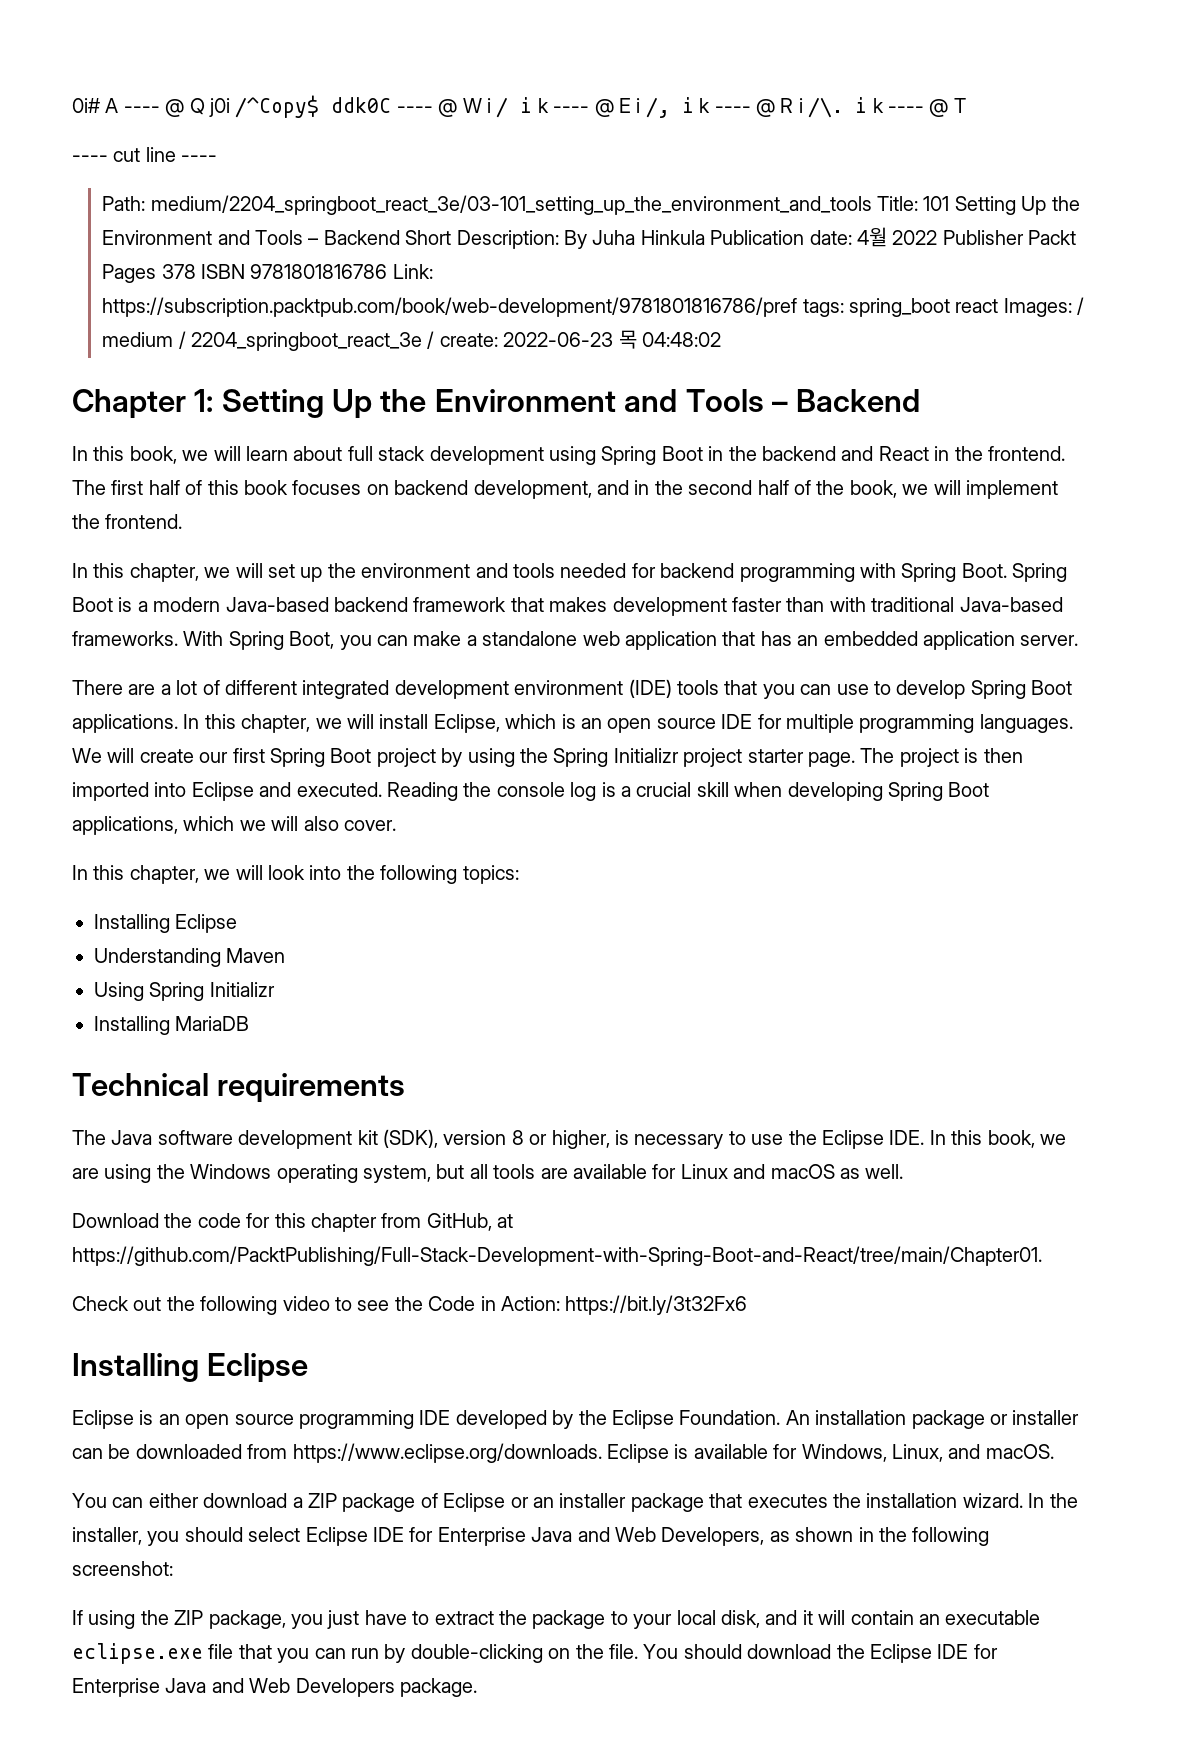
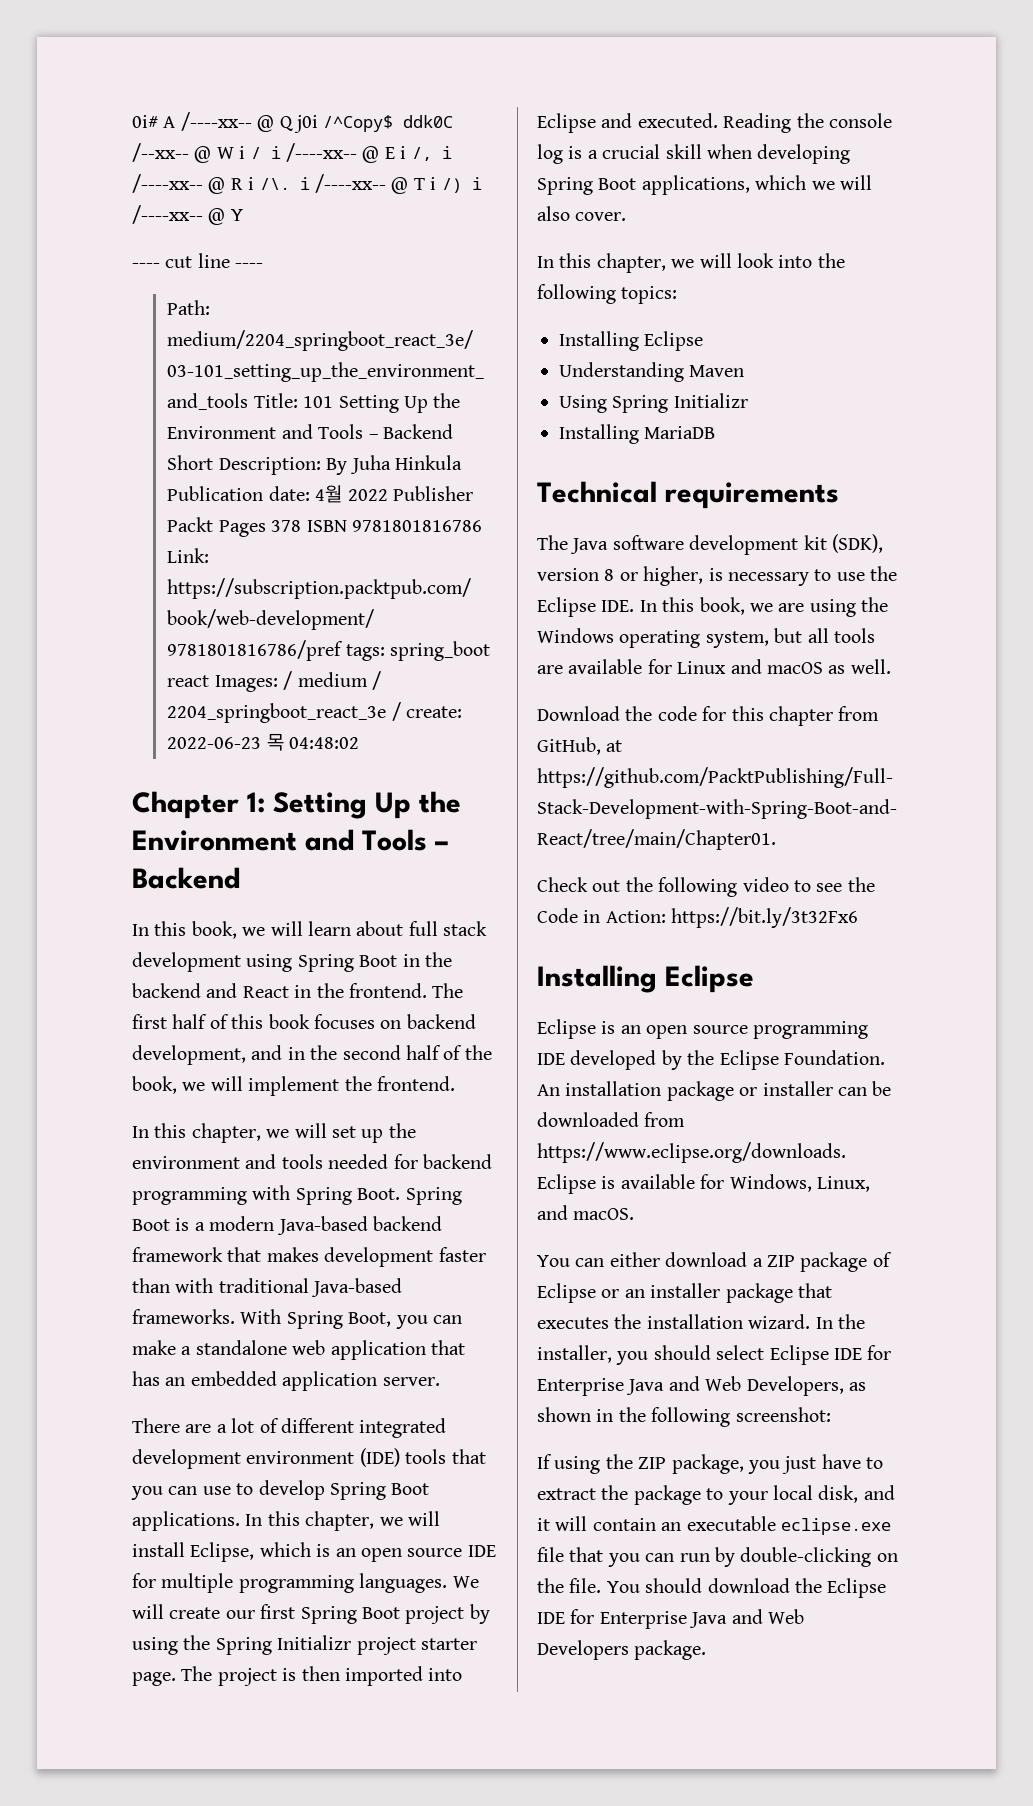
[123,106,160,113] ---- -> [180,112,252,131] /----xx--
[396,106,433,113] ---- -> [132,143,189,162] /--xx--
[537,98,590,113] k ---- -> [286,143,357,162] /----xx--
[699,98,751,113] k ---- -> [132,174,203,193] /----xx--
[872,98,924,113] k ---- -> [315,174,386,193] /----xx--
(966, 105) none -> [430,177,482,193] [132,205,243,225] i /) i /----xx-- @ Y

